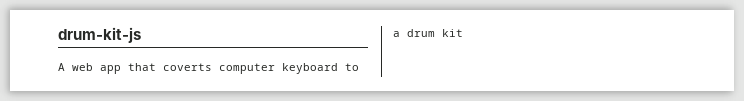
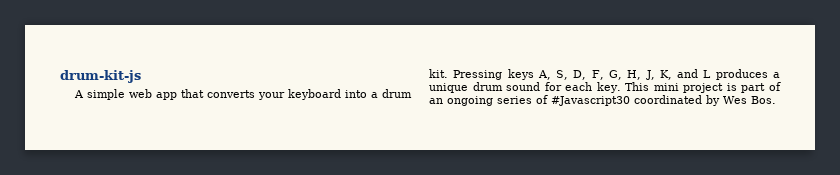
(65, 67) none -> [86,89,125,100] simple
[163,63,359,74] [393,29,463,37] coverts computer keyboard to a drum kit -> [206,89,412,100] [429,69,780,80] [429,82,781,93] [429,95,776,106] converts your keyboard into a drum kit. Pressing keys A, S, D, F, G, H, J, K, and L produces a unique drum sound for each key. This mini project is part of an ongoing series of #Javascript30 coordinated by Wes Bos.

